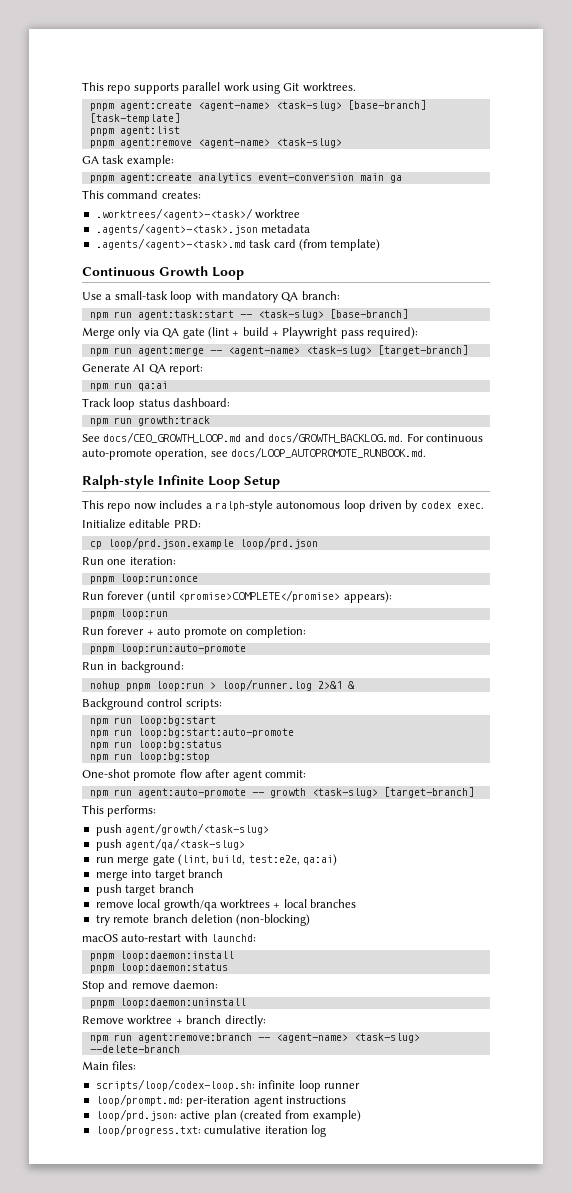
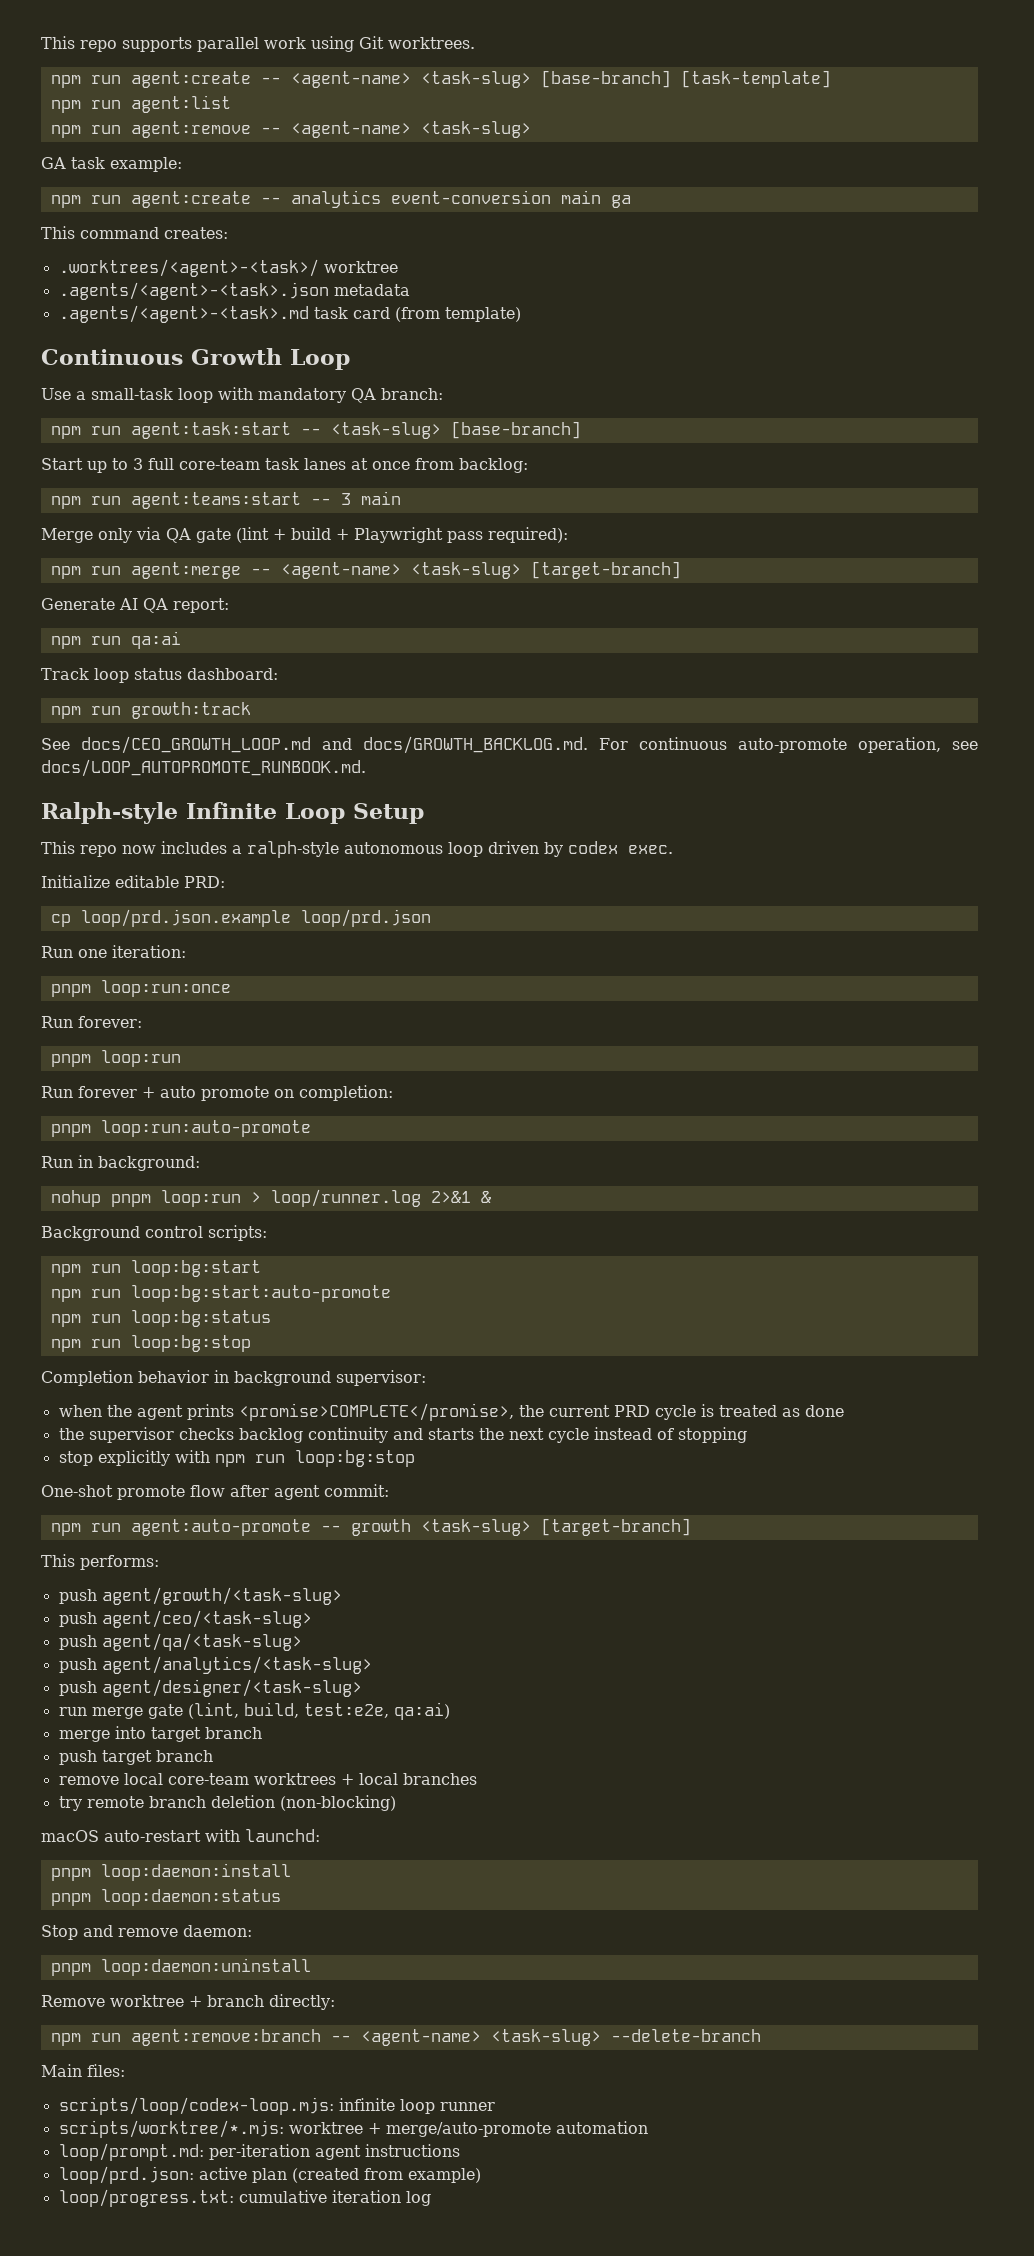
[89,101,192,111] pnpm agent:create -> [50,71,281,88] npm run agent:create --
[89,128,114,136] pnpm -> [50,100,121,113] npm run
[89,138,192,148] pnpm agent:remove -> [50,121,281,138] npm run agent:remove --
[89,173,192,183] pnpm agent:create -> [50,191,281,208] npm run agent:create --
(408, 314) none -> [41,458,528,473] [50,491,401,509] // Start up to 3 full core-team task lanes at once from backlog: // npm run agent:teams:start -- 3 main
[107,590,392,603] forever (until <promise>COMPLETE</promise> appears): -> [78,1016,142,1028] forever:
(210, 757) none -> [41,1370,426,1386] [58,1403,844,1421] [58,1427,747,1443] [58,1450,415,1467] // Completion behavior in background supervisor: // when the agent prints <promise>COMPLETE</promise>, the current PRD cycle is treated as done // the supervisor checks backlog continuity and starts the next cycle instead of stopping // stop explicitly with npm run loop:bg:stop
(270, 829) none -> [58,1610,312,1628] // push agent/ceo/<task-slug>
(246, 844) none -> [58,1656,372,1674] [58,1679,362,1697] // push agent/analytics/<task-slug> // push agent/designer/<task-slug>
[163,899,217,911] growth/qa -> [167,1773,249,1785] core-team
[95,1079,255,1091] scripts/loop/codex-loop.sh: -> [58,2097,334,2115] scripts/loop/codex-loop.mjs:
(360, 1086) none -> [58,2120,648,2138] // scripts/worktree/*.mjs: worktree + merge/auto-promote automation

